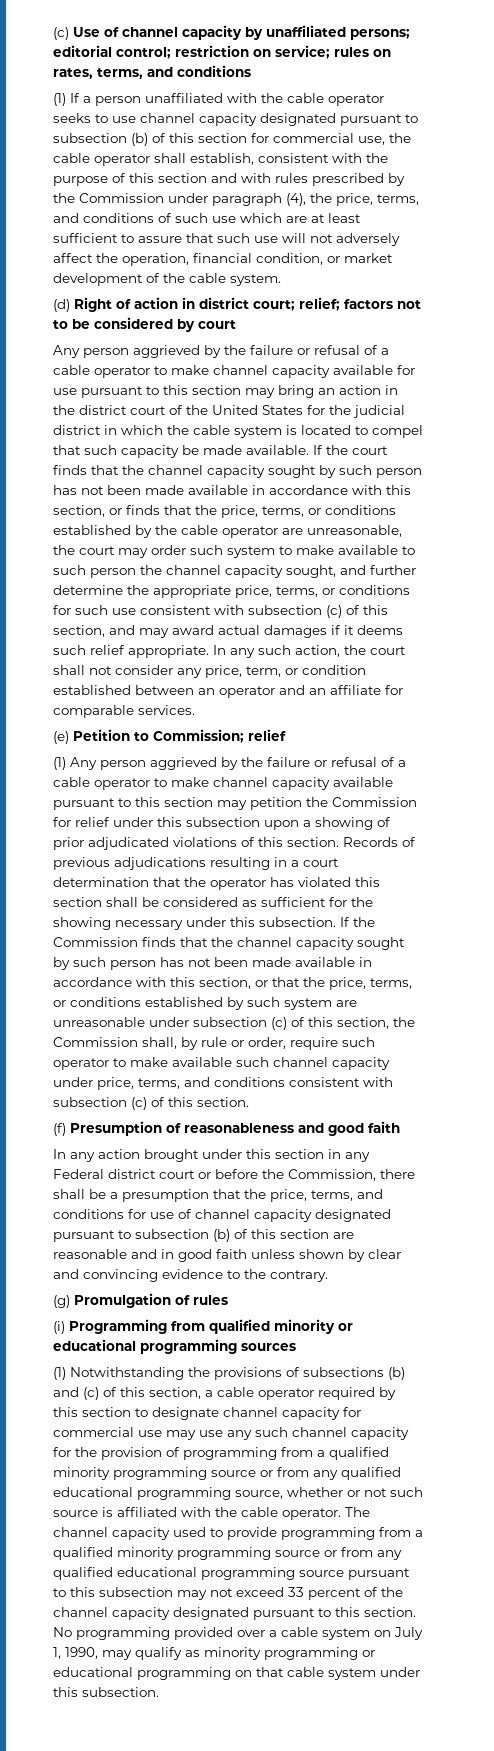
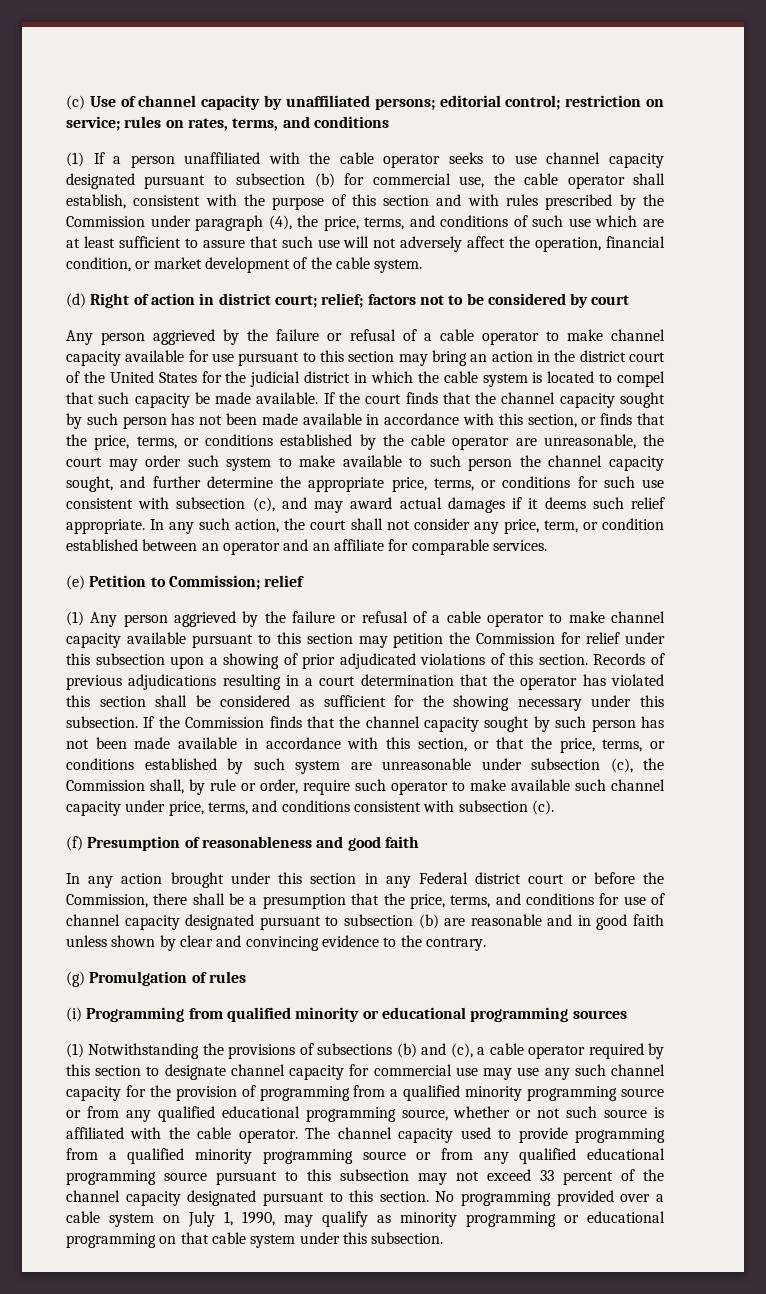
[152,133,247,143] of this section -> (335, 180) none
[326,605,388,618] [53,625,105,637] (c) of this section, -> [252,497,275,512] (c),
[271,1017,389,1030] (c) of this section, -> [610,758,633,773] (c),
[131,1097,249,1110] (c) of this section. -> [531,800,554,815] (c).
[234,1229,329,1239] of this section -> (439, 921) none
[83,1387,201,1400] (c) of this section, -> [450,1043,473,1058] (c),

